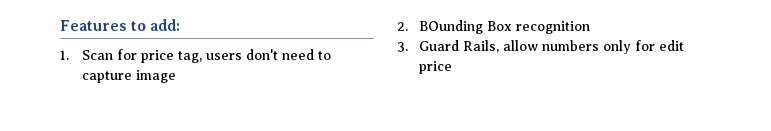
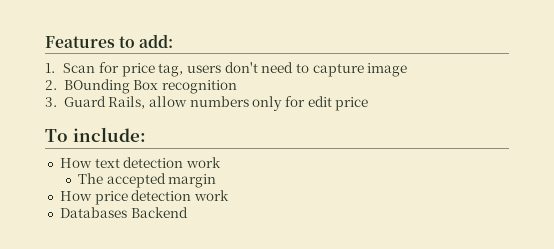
(452, 67) none -> [45,127,146,142] [59,157,221,168] [78,173,217,188] [59,190,229,205] [59,207,188,218] // To include: // How text detection work // The accepted margin // How price detection work // Databases Backend

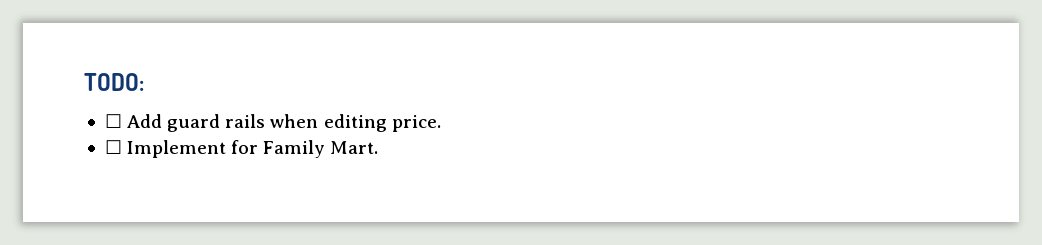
[45,34,174,48] [45,62,408,77] [45,79,238,94] [45,96,369,111] [45,127,146,142] [59,157,221,168] [78,173,217,188] [59,190,229,205] [59,207,188,218] Features to add: // 1. Scan for price tag, users don't need to capture image // 2. BOunding Box recognition // 3. Guard Rails, allow numbers only for edit price // To include: // How text detection work // The accepted margin // How price detection work // Databases Backend -> [84,73,144,91] [104,114,441,132] [104,140,379,158] TODO: // ☐ Add guard rails when editing price. // ☐ Implement for Family Mart.

